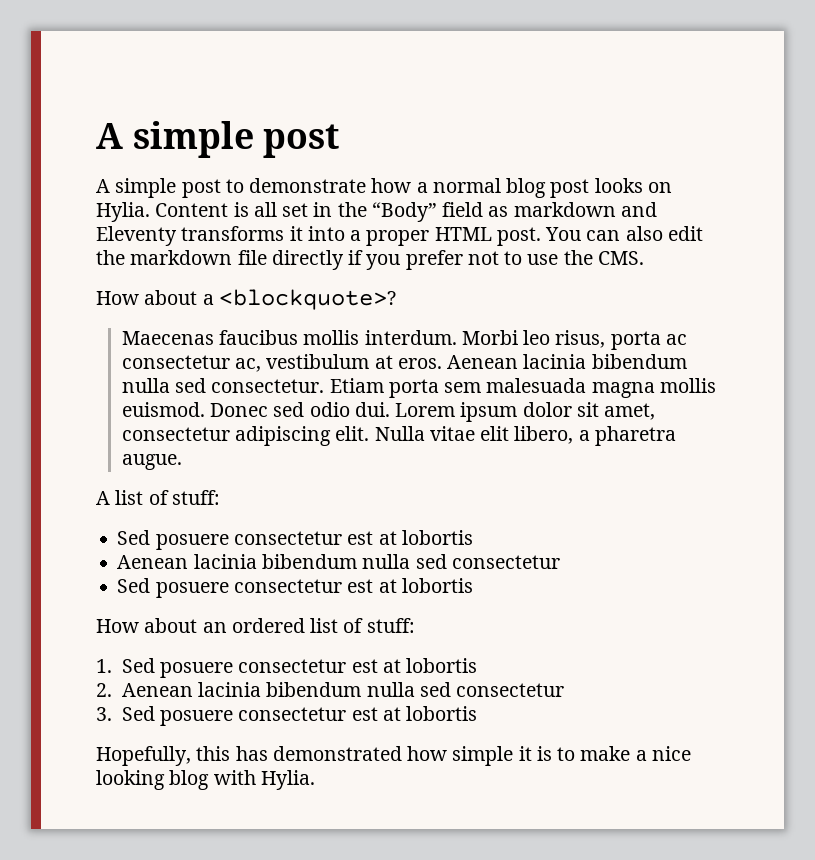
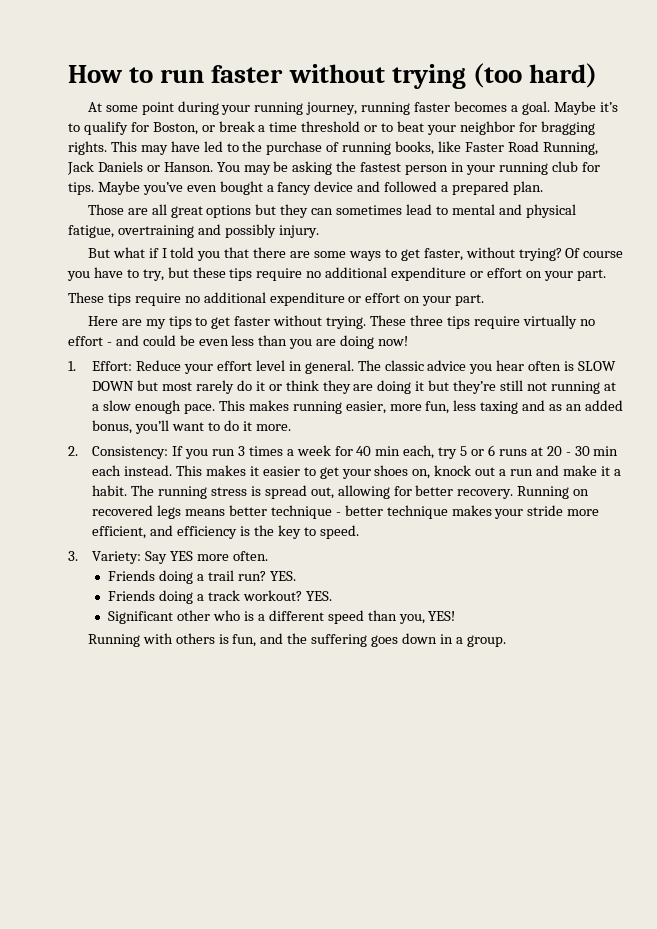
[96,121,340,158] [96,178,672,198] [96,202,657,222] [96,226,703,246] [96,250,644,270] [96,289,396,310] [121,330,687,350] [121,354,687,372] [121,378,716,398] [121,402,656,422] [121,426,676,446] [121,454,182,470] [96,490,220,505] [117,530,473,550] [117,554,560,569] [117,578,473,598] [96,618,415,633] [96,658,478,678] [96,682,565,697] [96,706,478,726] [96,746,691,766] [96,770,315,790] A simple post // A simple post to demonstrate how a normal blog post looks on Hylia. Content is all set in the “Body” field as markdown and Eleventy transforms it into a proper HTML post. You can also edit the markdown file directly if you prefer not to use the CMS. // How about a <blockquote>? // Maecenas faucibus mollis interdum. Morbi leo risus, porta ac consectetur ac, vestibulum at eros. Aenean lacinia bibendum nulla sed consectetur. Etiam porta sem malesuada magna mollis euismod. Donec sed odio dui. Lorem ipsum dolor sit amet, consectetur adipiscing elit. Nulla vitae elit libero, a pharetra augue. // A list of stuff: // Sed posuere consectetur est at lobortis // Aenean lacinia bibendum nulla sed consectetur // Sed posuere consectetur est at lobortis // How about an ordered list of stuff: // 1. Sed posuere consectetur est at lobortis // 2. Aenean lacinia bibendum nulla sed consectetur // 3. Sed posuere consectetur est at lobortis // Hopefully, this has demonstrated how simple it is to make a nice looking blog with Hylia. -> [68,63,598,89] [87,101,618,115] [68,121,595,135] [68,141,598,155] [67,161,600,175] [68,181,543,195] [87,204,576,218] [68,224,319,238] [87,247,624,261] [67,267,606,281] [68,292,485,306] [87,315,595,329] [68,335,409,349] [68,360,617,374] [92,380,616,394] [92,400,623,414] [92,420,291,434] [68,445,619,459] [92,465,621,479] [92,485,590,499] [92,505,600,519] [92,525,359,539] [68,551,268,564] [108,570,296,584] [108,590,332,604] [108,610,456,624] [87,633,506,647] How to run faster without trying (too hard) // At some point during your running journey, running faster becomes a goal. Maybe it’s to qualify for Boston, or break a time threshold or to beat your neighbor for bragging rights. This may have led to the purchase of running books, like Faster Road Running, Jack Daniels or Hanson. You may be asking the fastest person in your running club for tips. Maybe you’ve even bought a fancy device and followed a prepared plan. // Those are all great options but they can sometimes lead to mental and physical fatigue, overtraining and possibly injury. // But what if I told you that there are some ways to get faster, without trying? Of course you have to try, but these tips require no additional expenditure or effort on your part. // These tips require no additional expenditure or effort on your part. // Here are my tips to get faster without trying. These three tips require virtually no effort - and could be even less than you are doing now! // 1. Effort: Reduce your effort level in general. The classic advice you hear often is SLOW DOWN but most rarely do it or think they are doing it but they’re still not running at a slow enough pace. This makes running easier, more fun, less taxing and as an added bonus, you’ll want to do it more. // 2. Consistency: If you run 3 times a week for 40 min each, try 5 or 6 runs at 20 - 30 min each instead. This makes it easier to get your shoes on, knock out a run and make it a habit. The running stress is spread out, allowing for better recovery. Running on recovered legs means better technique - better technique makes your stride more efficient, and efficiency is the key to speed. // 3. Variety: Say YES more often. // Friends doing a trail run? YES. // Friends doing a track workout? YES. // Significant other who is a different speed than you, YES! // Running with others is fun, and the suffering goes down in a group.

